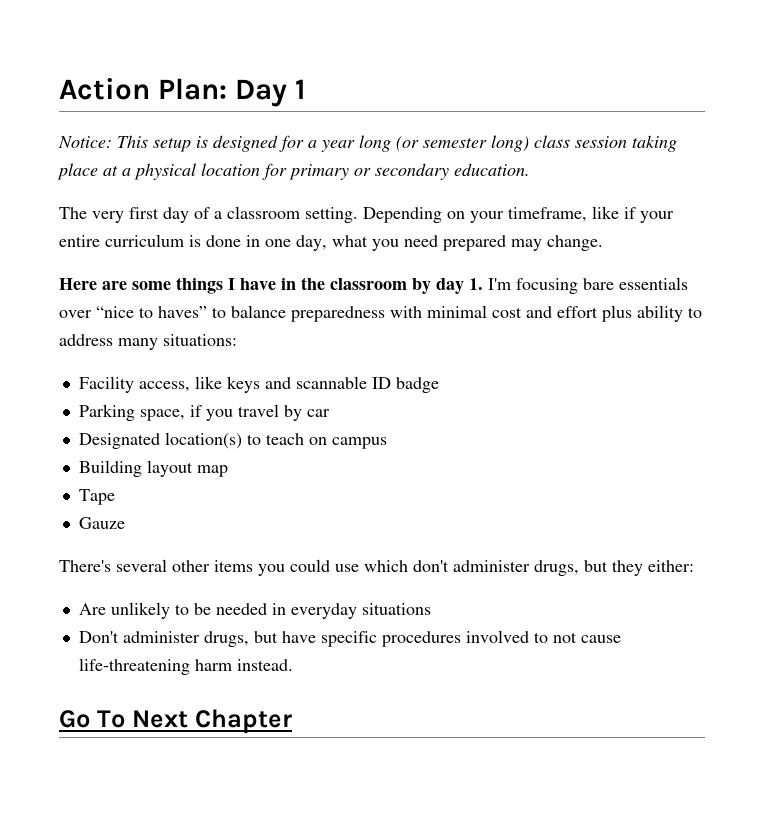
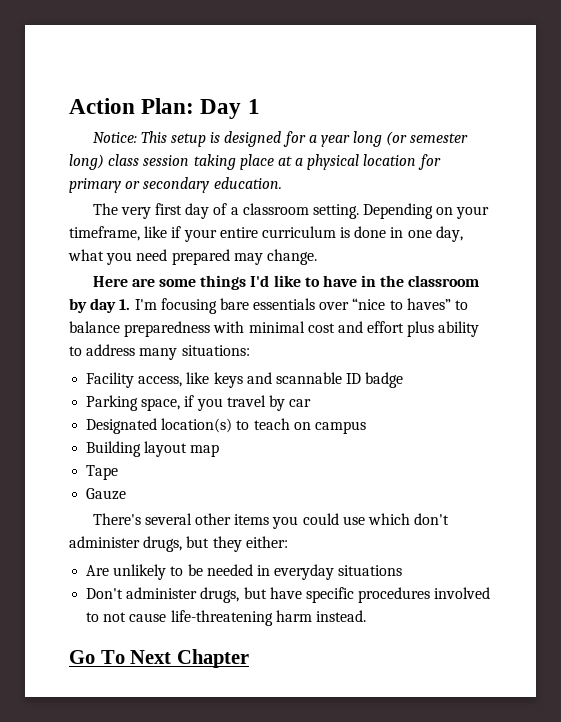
[228,278,235,290] I -> [250,275,320,287] I'd like to

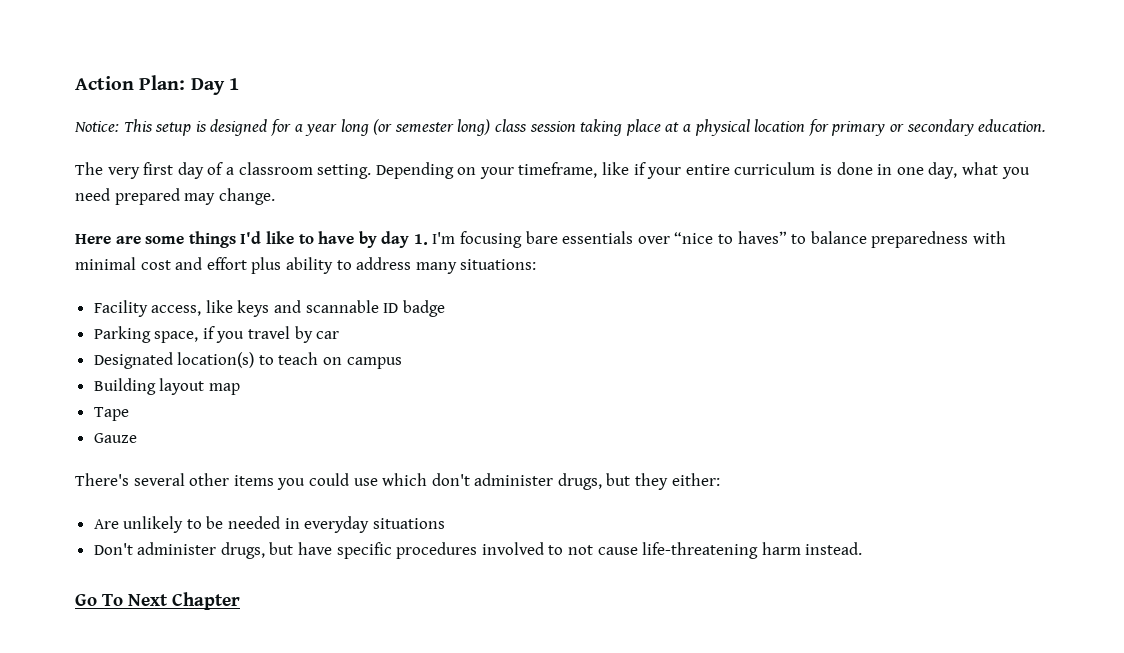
[361,275,480,287] in the classroom -> (355, 237) none

